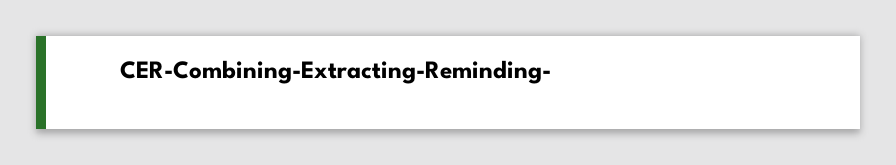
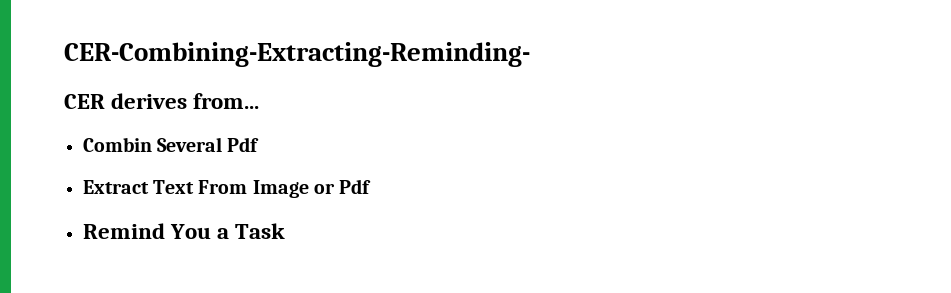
(551, 72) none -> [64,93,260,109] [82,137,260,152] [82,179,372,198] [82,223,286,239] // CER derives from... // Combin Several Pdf // Extract Text From Image or Pdf // Remind You a Task

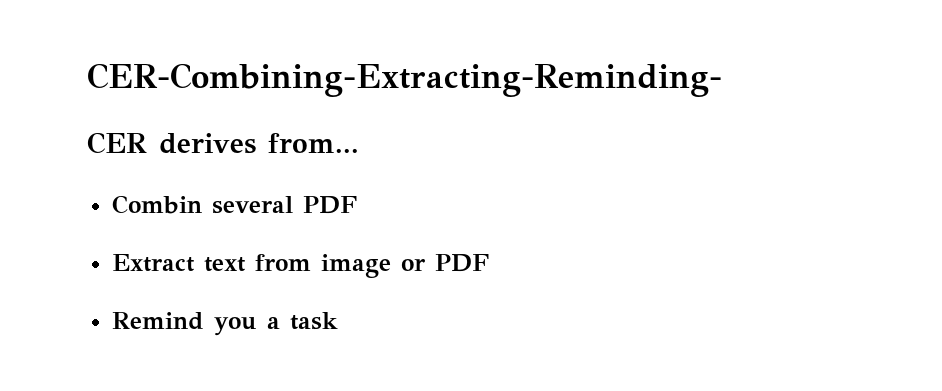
[156,137,260,152] Several Pdf -> [212,196,358,214] several PDF
[152,179,372,198] [82,223,286,239] Text From Image or Pdf // Remind You a Task -> [204,254,490,278] [112,312,339,336] text from image or PDF // Remind you a task

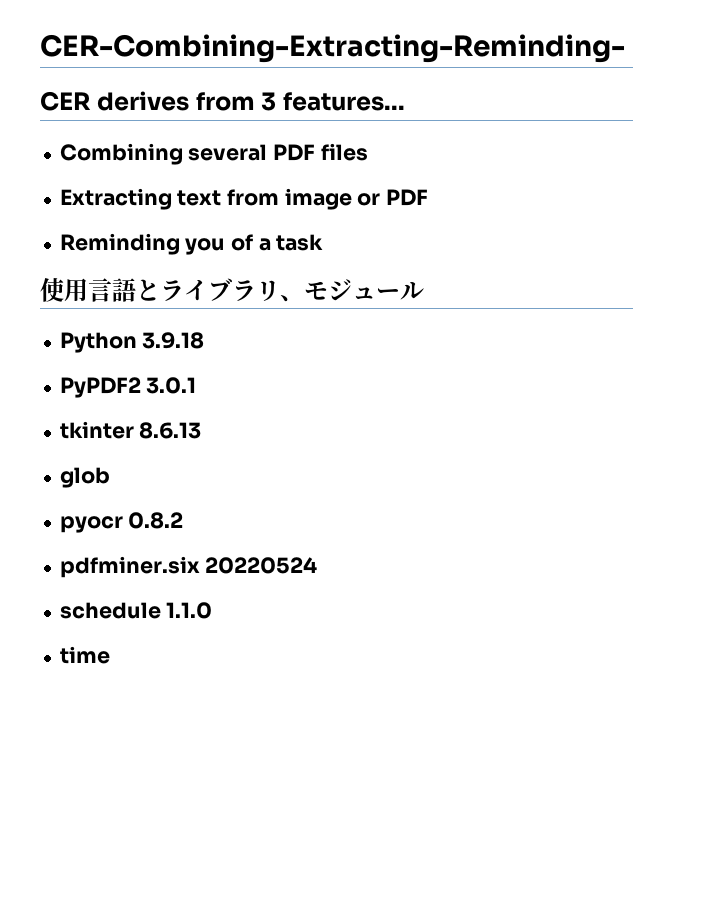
[267,133,359,153] [112,195,203,214] from... // Combin -> [195,92,405,111] [59,143,183,165] from 3 features... // Combining
[112,254,196,272] // Extract -> [320,143,368,161] [59,188,172,210] files // Extracting
[112,312,258,336] Remind you -> [59,233,254,255] Reminding you of
(339, 321) none -> [40,277,424,302] [59,332,205,353] [59,377,197,398] [59,421,202,439] [59,467,110,488] [59,512,184,533] [59,556,318,578] [59,602,213,619] [59,646,110,664] // 使用言語とライブラリ、モジュール // Python 3.9.18 // PyPDF2 3.0.1 // tkinter 8.6.13 // glob // pyocr 0.8.2 // pdfminer.six 20220524 // schedule 1.1.0 // time

